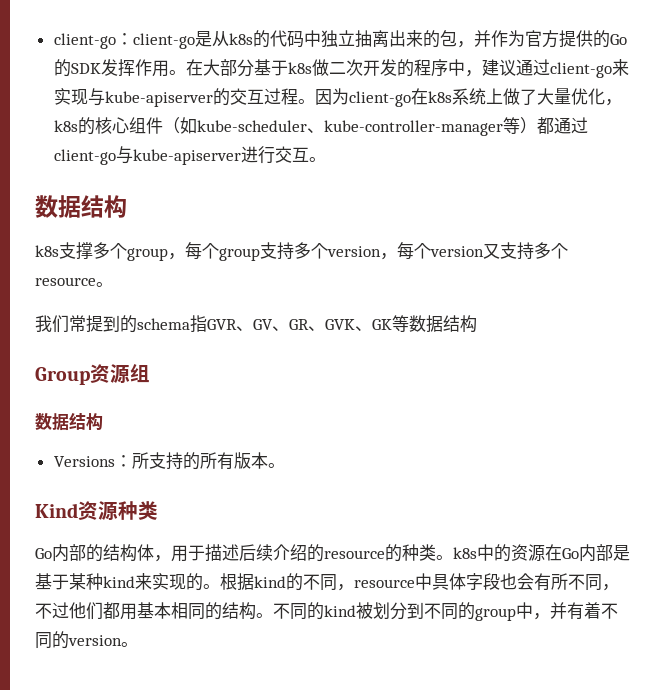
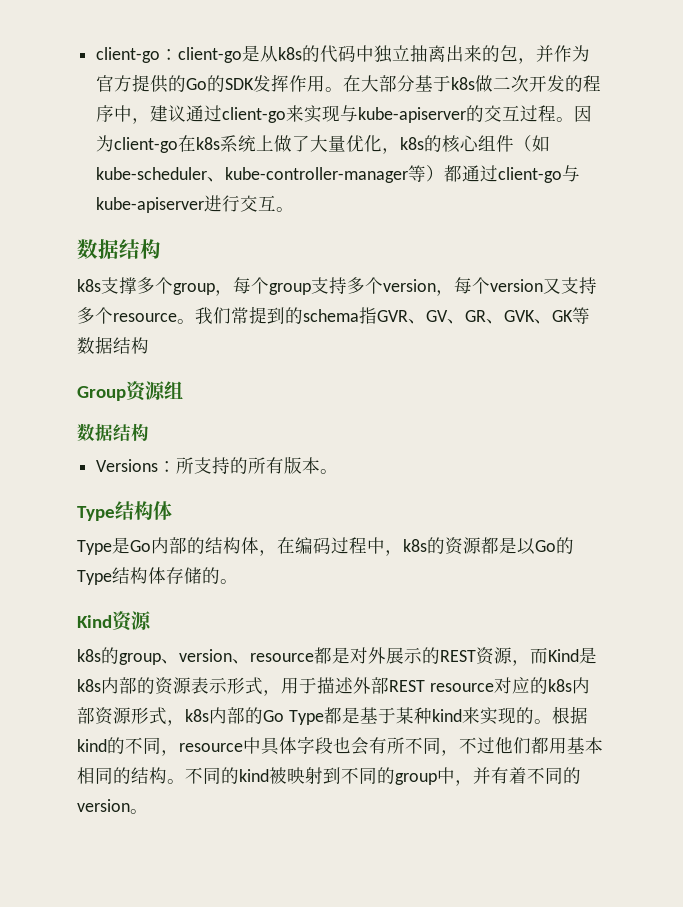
(113, 284) // -> (195, 321) none
[35,501,158,521] Kind资源种类 // -> [77,501,172,521] [77,537,130,555] Type结构体 // Type是
[171,544,613,562] 用于描述后续介绍的resource的种类。k8s中的资源在Go内部 -> [277,537,574,556] [77,567,238,585] [77,611,152,631] [77,647,597,666] [77,677,590,696] [77,707,342,726] 在编码过程中，k8s的资源都是以Go的Type结构体存储的。 // Kind资源 // k8s的group、version、resource都是对外展示的REST资源，而Kind是k8s内部的资源表示形式，用于描述外部REST resource对应的k8s内部资源形式，k8s内部的Go Type都
[373,602,407,620] 划分 -> [287,767,323,784] 映射

